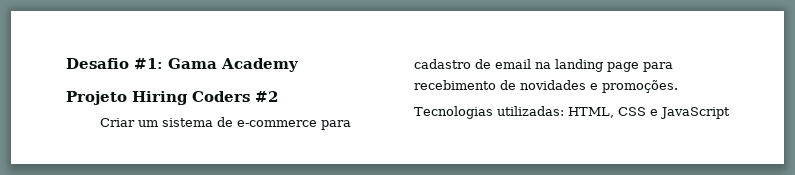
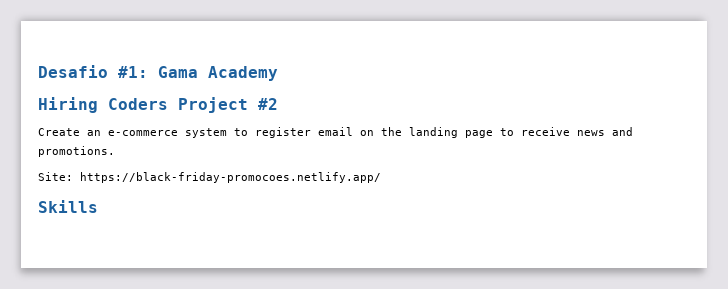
[66,91,127,105] Projeto -> (278, 73) none
(250, 96) none -> [178,97,248,113] Project
[99,117,351,130] [414,59,673,72] [414,80,678,93] [414,106,730,119] Criar um sistema de e-commerce para cadastro de email na landing page para recebimento de novidades e promoções. // Tecnologias utilizadas: HTML, CSS e JavaScript -> [38,127,633,138] [38,146,115,157] [38,172,381,183] [38,200,98,213] Create an e-commerce system to register email on the landing page to receive news and promotions. // Site: https://black-friday-promocoes.netlify.app/ // Skills

